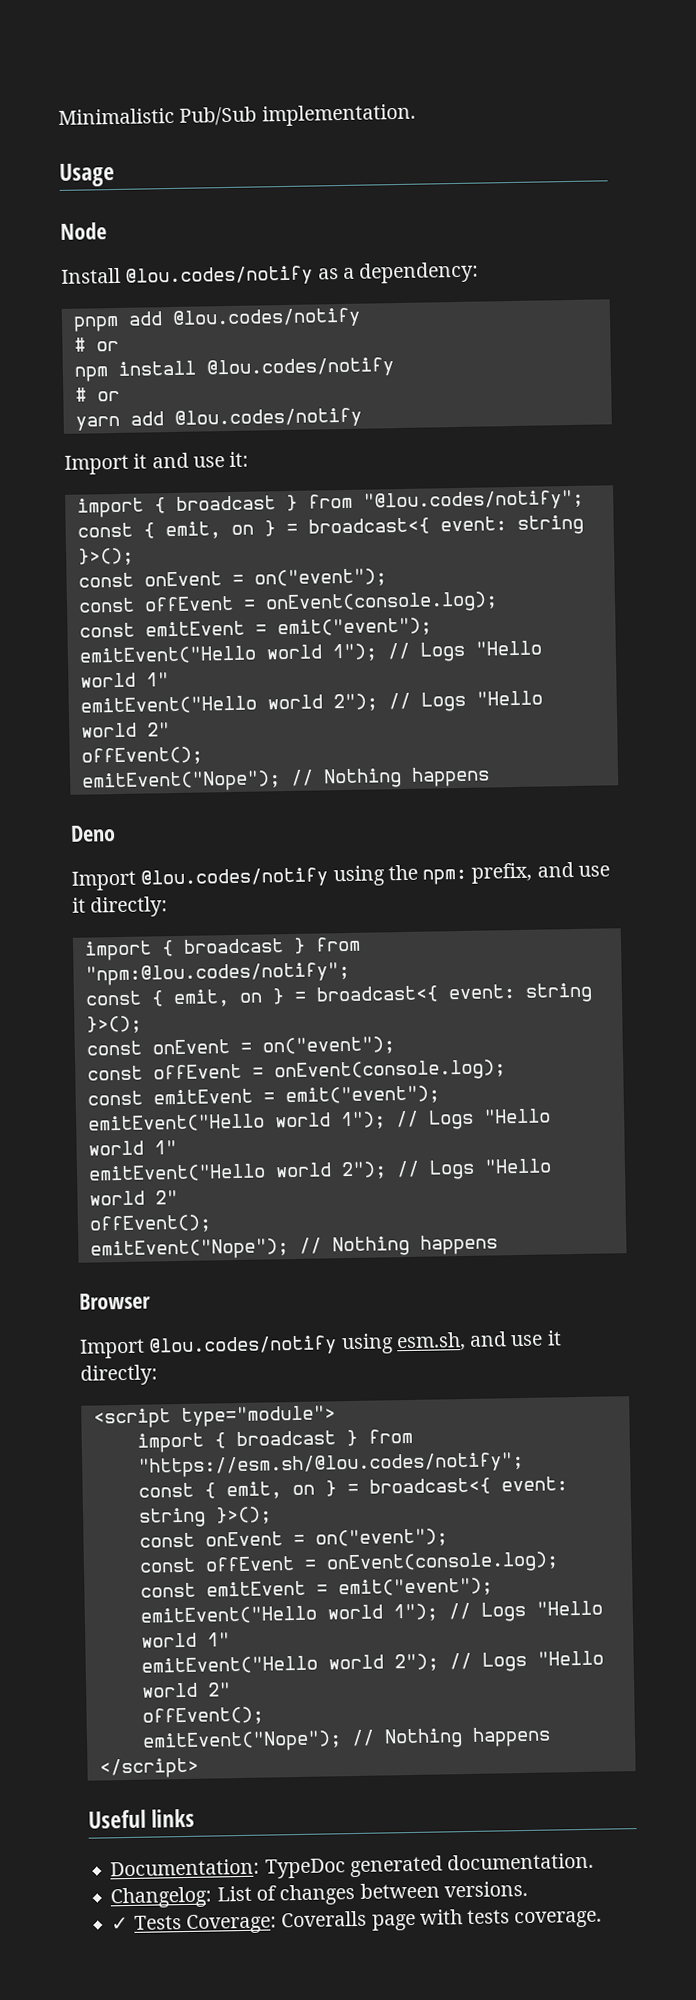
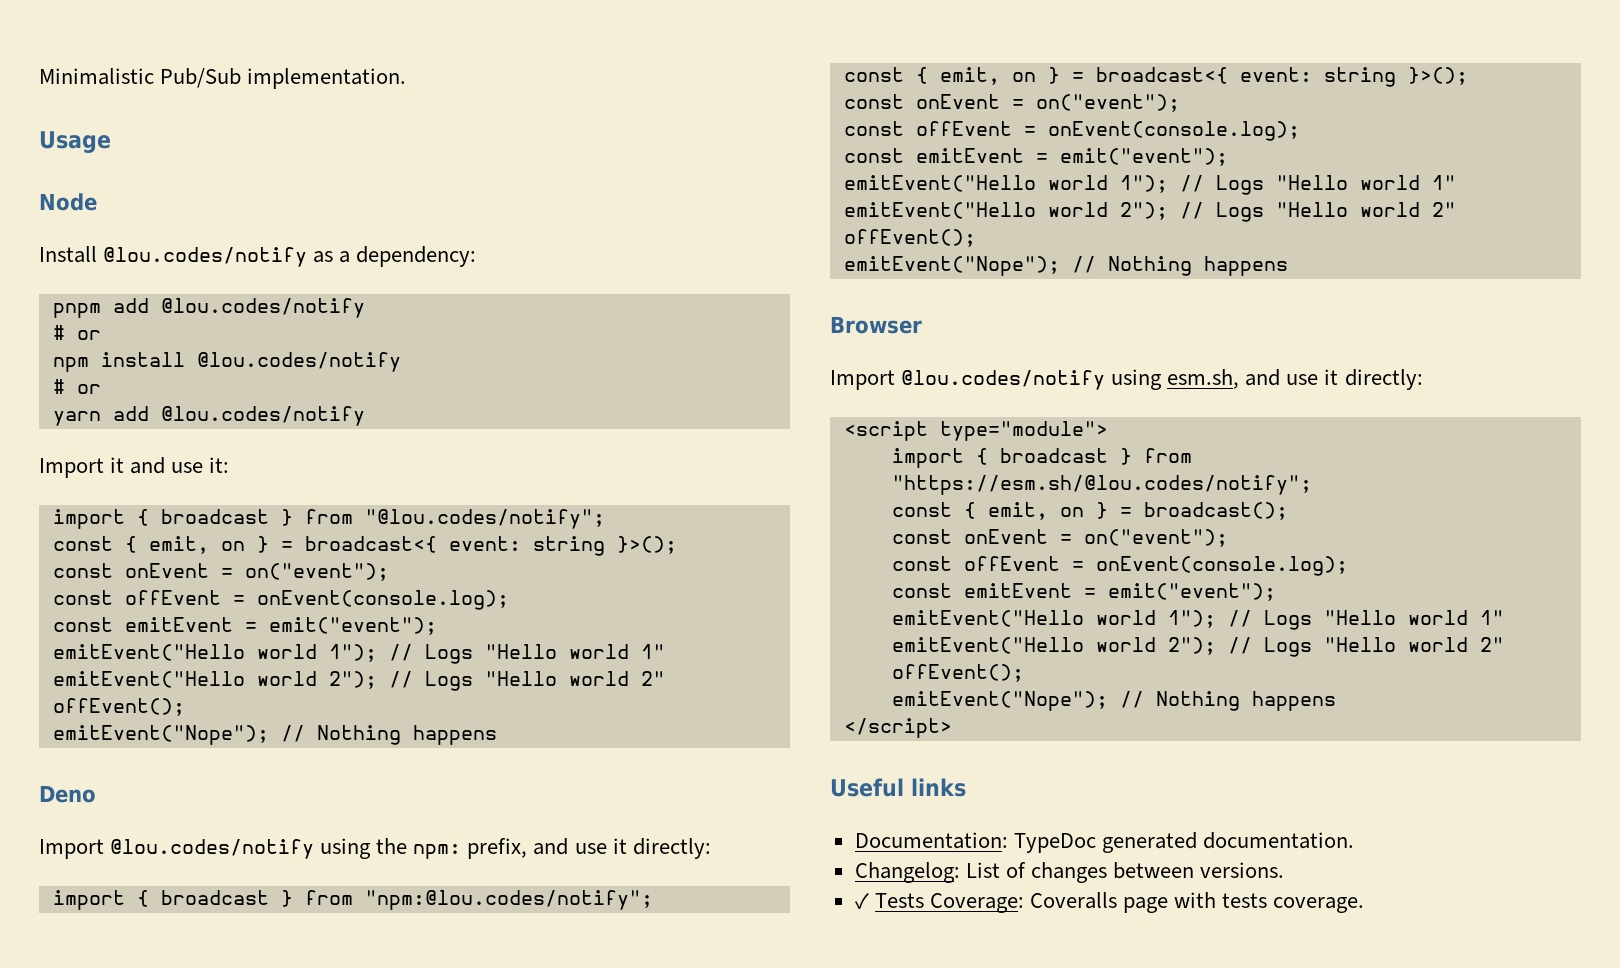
[368,1476,568,1496] [137,1506,272,1528] broadcast<{ event: string }>(); -> [1143,502,1288,520] broadcast();

